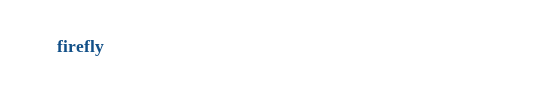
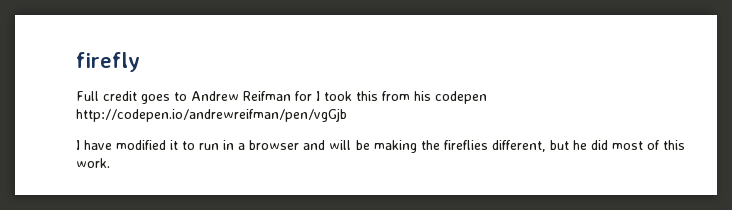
(104, 48) none -> [76,91,487,104] [76,108,347,122] [76,140,685,153] [76,158,110,168] // Full credit goes to Andrew Reifman for I took this from his codepen http://codepen.io/andrewreifman/pen/vgGjb // I have modified it to run in a browser and will be making the fireflies different, but he did most of this work.

